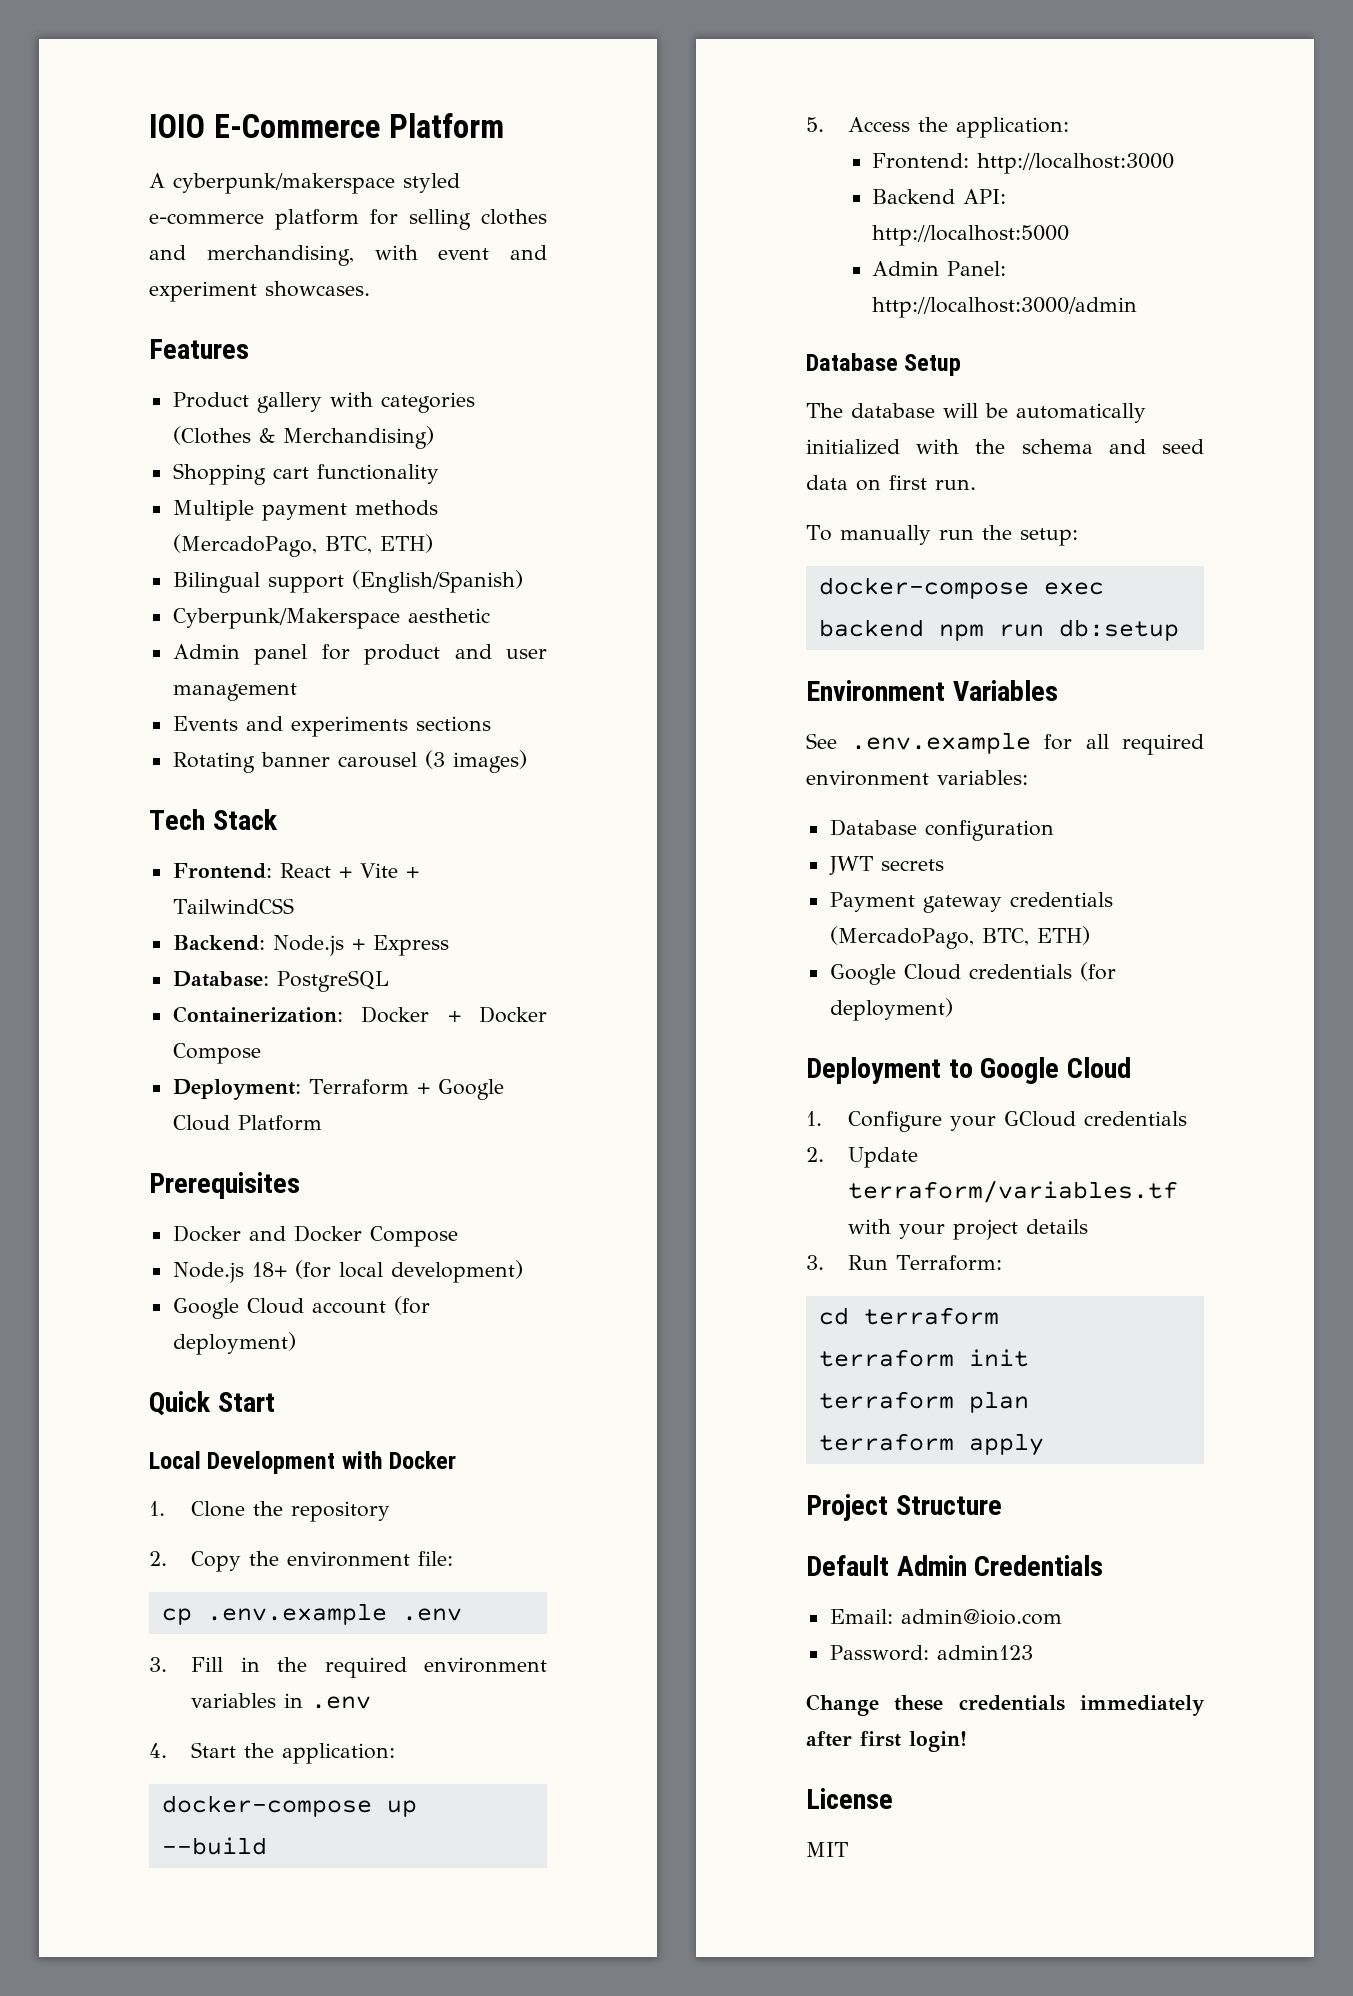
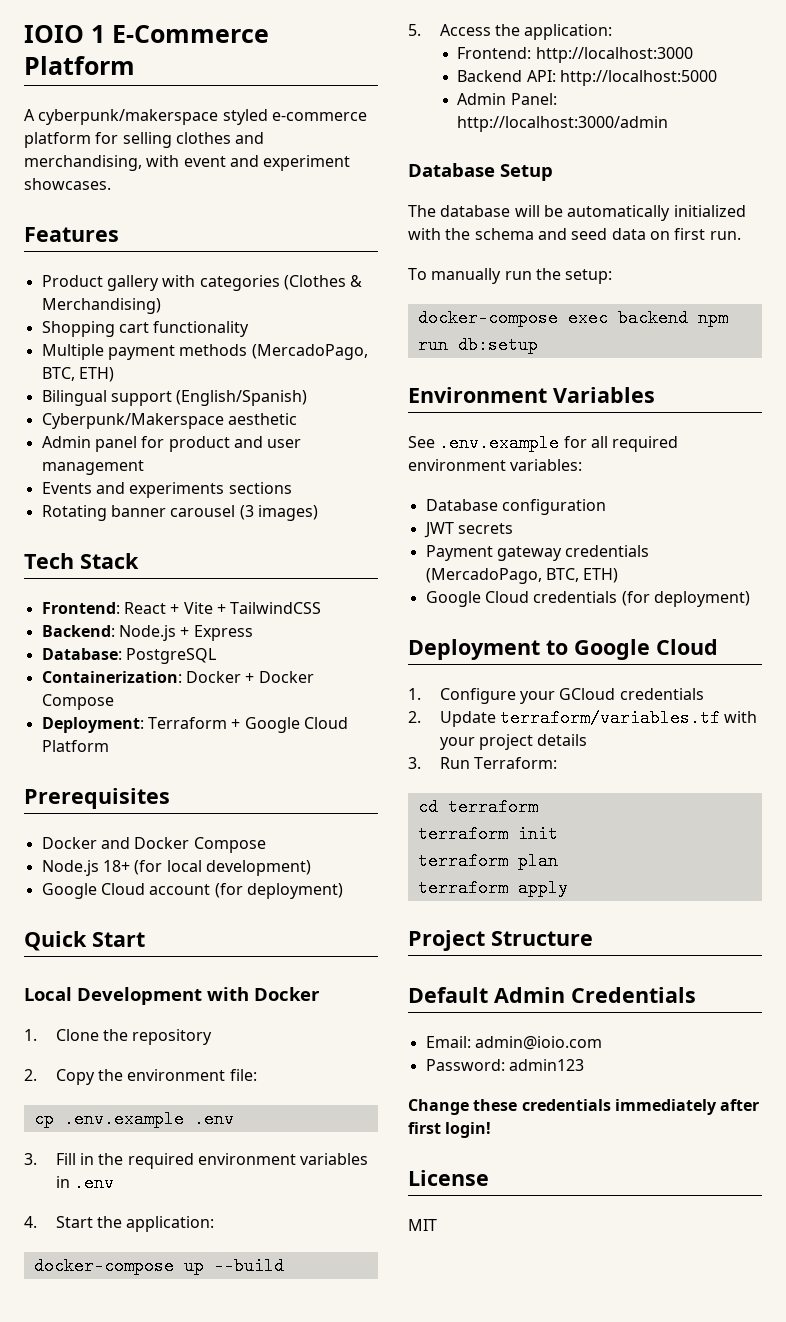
(205, 126) none -> [91,25,105,43] 1

